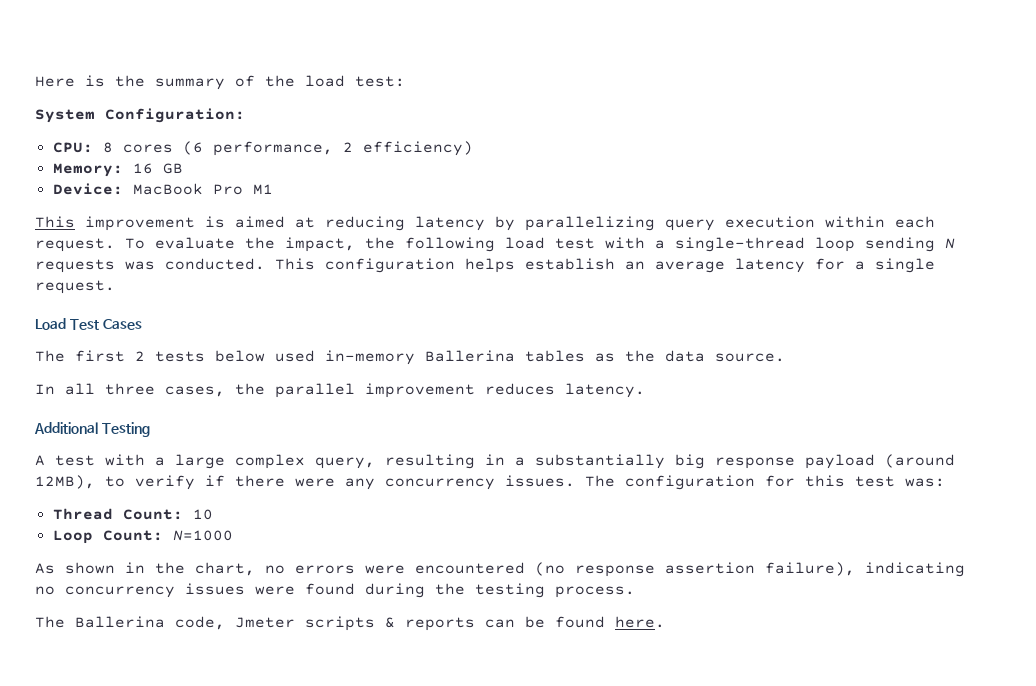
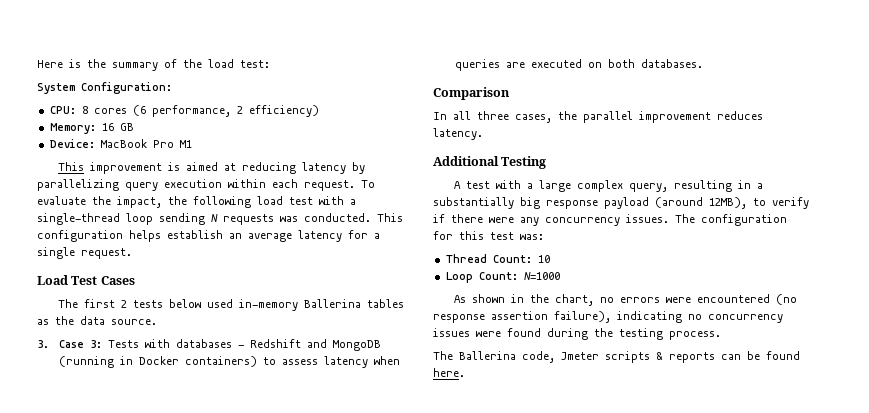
(785, 357) none -> [37,339,382,351] [59,356,401,368] [455,59,704,71] [433,87,510,100] // 3. Case 3: Tests with databases - Redshift and MongoDB (running in Docker containers) to assess latency when queries are executed on both databases. // Comparison

